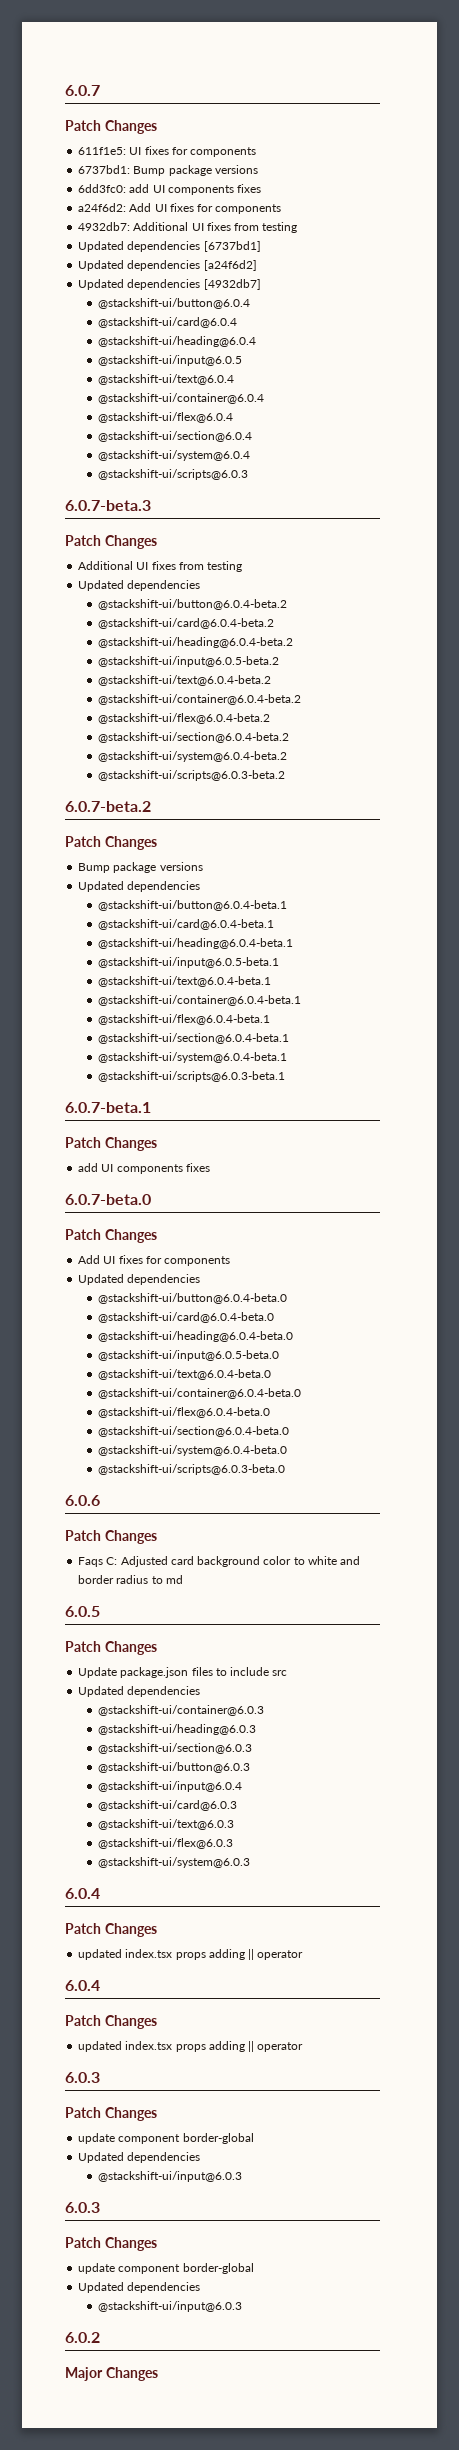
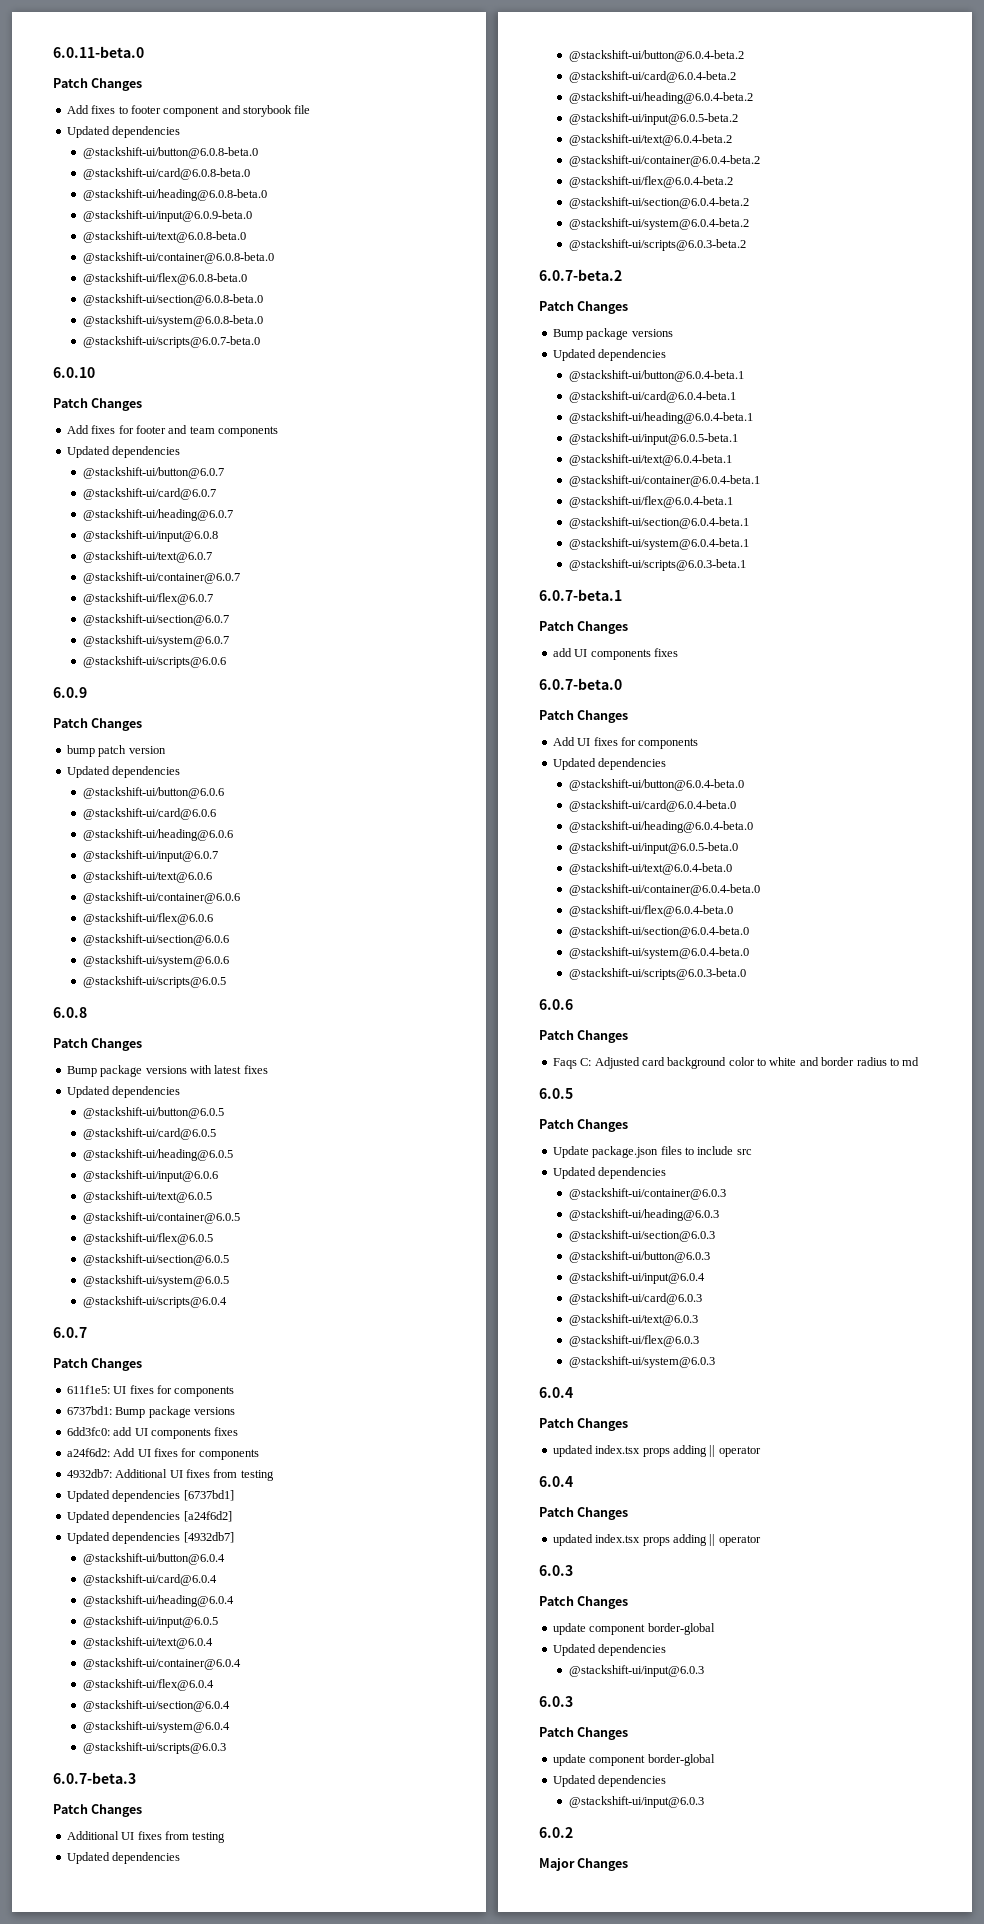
(65, 90) none -> [53,46,144,58] [53,78,143,91] [66,105,311,117] [66,126,181,138] [82,147,258,159] [82,168,250,180] [82,189,267,201] [82,210,252,222] [82,231,246,243] [82,252,274,264] [82,273,247,285] [82,294,263,306] [82,315,263,327] [82,336,260,348] [53,367,95,378] [53,398,143,411] [66,425,278,437] [66,446,181,458] [82,467,224,479] [82,488,216,500] [82,509,233,521] [82,530,218,542] [82,551,212,563] [82,572,240,584] [82,593,213,605] [82,614,229,626] [82,635,229,647] [82,656,226,668] [53,687,87,698] [53,718,143,731] [66,745,166,757] [66,766,181,778] [82,787,224,799] [82,808,216,820] [82,829,233,841] [82,850,218,862] [82,871,212,883] [82,892,240,904] [82,913,213,925] [82,934,229,946] [82,955,229,967] [82,976,226,988] [53,1007,87,1018] [53,1038,143,1051] [66,1065,268,1077] [66,1086,181,1098] [82,1107,224,1119] [82,1128,216,1140] [82,1149,233,1161] [82,1170,218,1182] [82,1191,212,1203] [82,1212,240,1224] [82,1233,213,1245] [82,1254,229,1266] [82,1275,229,1287] [82,1296,227,1308] 6.0.11-beta.0 // Patch Changes // Add fixes to footer component and storybook file // Updated dependencies // @stackshift-ui/button@6.0.8-beta.0 // @stackshift-ui/card@6.0.8-beta.0 // @stackshift-ui/heading@6.0.8-beta.0 // @stackshift-ui/input@6.0.9-beta.0 // @stackshift-ui/text@6.0.8-beta.0 // @stackshift-ui/container@6.0.8-beta.0 // @stackshift-ui/flex@6.0.8-beta.0 // @stackshift-ui/section@6.0.8-beta.0 // @stackshift-ui/system@6.0.8-beta.0 // @stackshift-ui/scripts@6.0.7-beta.0 // 6.0.10 // Patch Changes // Add fixes for footer and team components // Updated dependencies // @stackshift-ui/button@6.0.7 // @stackshift-ui/card@6.0.7 // @stackshift-ui/heading@6.0.7 // @stackshift-ui/input@6.0.8 // @stackshift-ui/text@6.0.7 // @stackshift-ui/container@6.0.7 // @stackshift-ui/flex@6.0.7 // @stackshift-ui/section@6.0.7 // @stackshift-ui/system@6.0.7 // @stackshift-ui/scripts@6.0.6 // 6.0.9 // Patch Changes // bump patch version // Updated dependencies // @stackshift-ui/button@6.0.6 // @stackshift-ui/card@6.0.6 // @stackshift-ui/heading@6.0.6 // @stackshift-ui/input@6.0.7 // @stackshift-ui/text@6.0.6 // @stackshift-ui/container@6.0.6 // @stackshift-ui/flex@6.0.6 // @stackshift-ui/section@6.0.6 // @stackshift-ui/system@6.0.6 // @stackshift-ui/scripts@6.0.5 // 6.0.8 // Patch Changes // Bump package versions with latest fixes // Updated dependencies // @stackshift-ui/button@6.0.5 // @stackshift-ui/card@6.0.5 // @stackshift-ui/heading@6.0.5 // @stackshift-ui/input@6.0.6 // @stackshift-ui/text@6.0.5 // @stackshift-ui/container@6.0.5 // @stackshift-ui/flex@6.0.5 // @stackshift-ui/section@6.0.5 // @stackshift-ui/system@6.0.5 // @stackshift-ui/scripts@6.0.4 //

